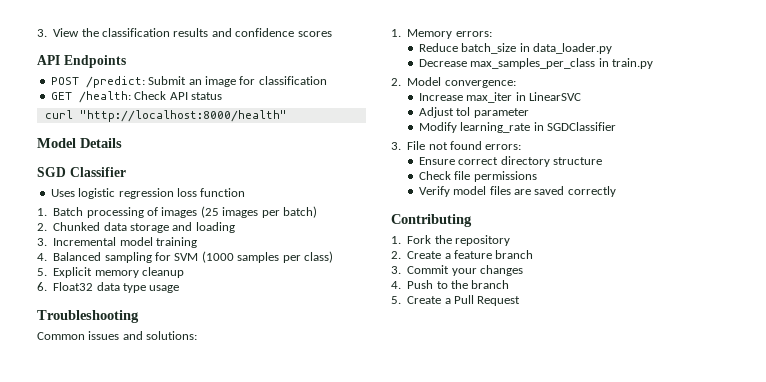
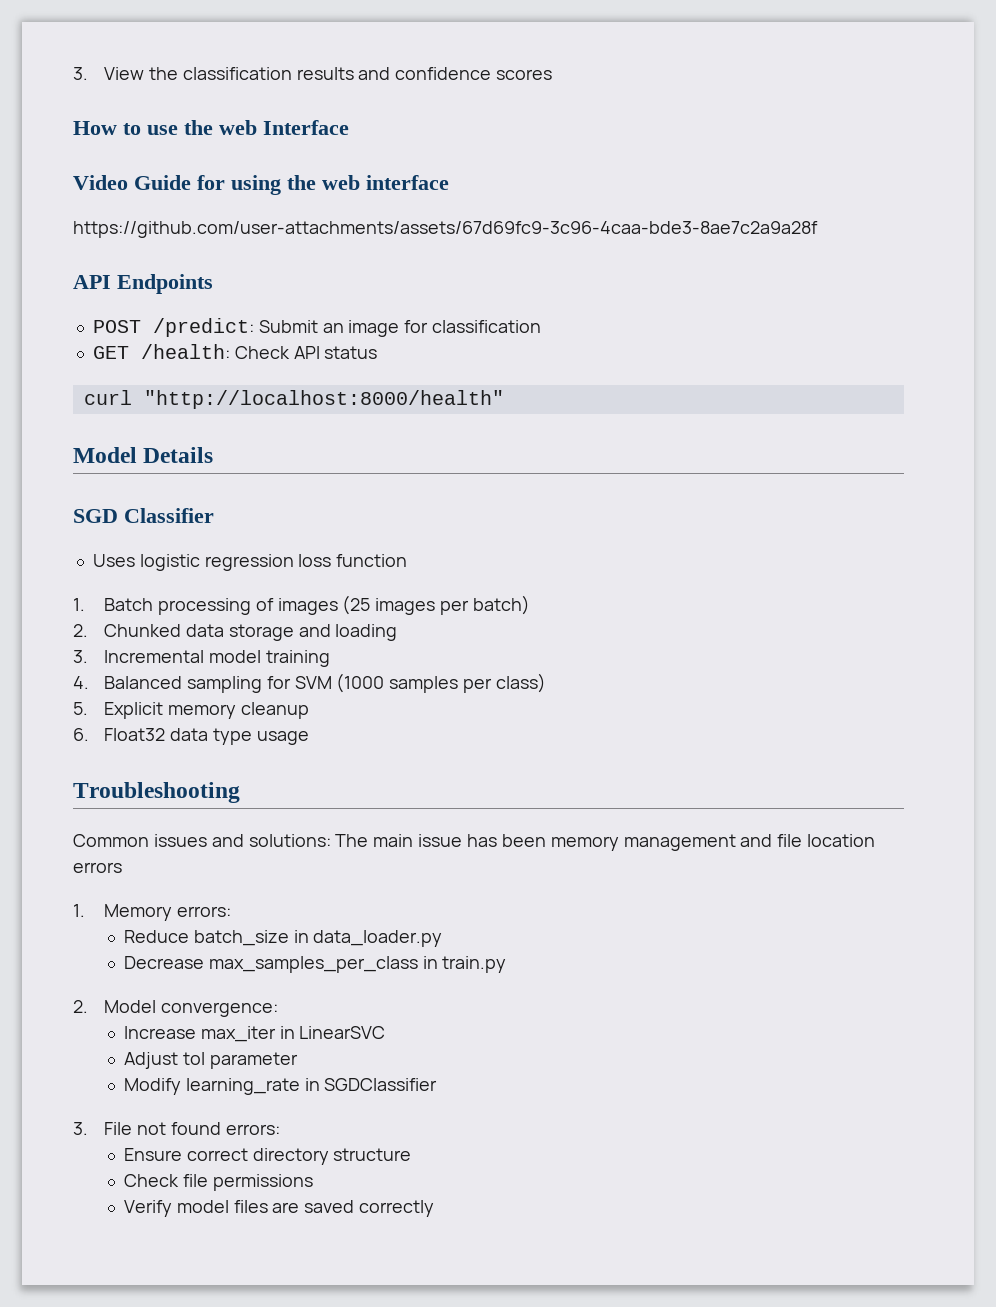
(332, 34) none -> [73,120,349,135] [73,175,449,195] [73,221,818,238] // How to use the web Interface // Video Guide for using the web interface // https://github.com/user-attachments/assets/67d69fc9-3c96-4caa-bde3-8ae7c2a9a28f
(198, 335) none -> [335,834,876,851] [73,862,122,873] The main issue has been memory management and file location errors
[391,214,472,227] [391,235,510,246] [391,250,534,259] [391,265,523,276] [391,280,510,289] [391,295,521,306] // Contributing // 1. Fork the repository // 2. Create a feature branch // 3. Commit your changes // 4. Push to the branch // 5. Create a Pull Request -> (435, 1208) none

